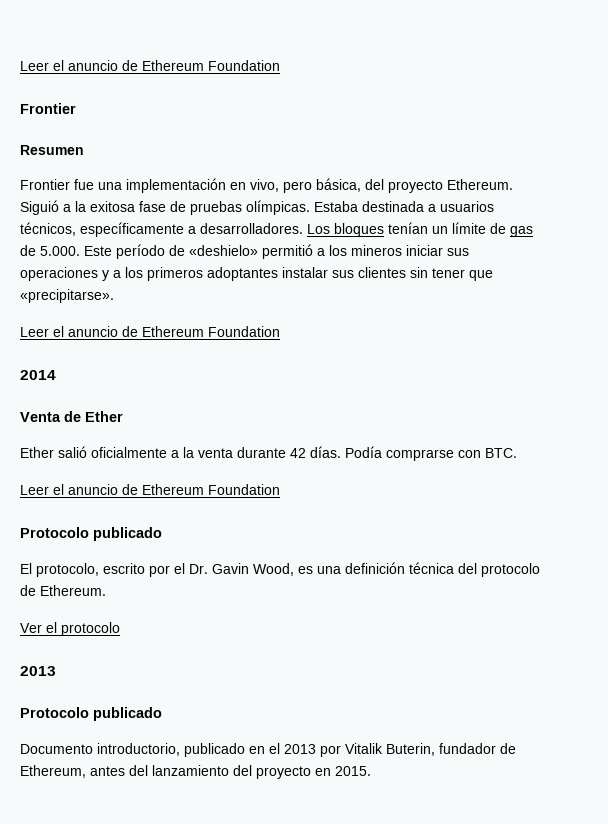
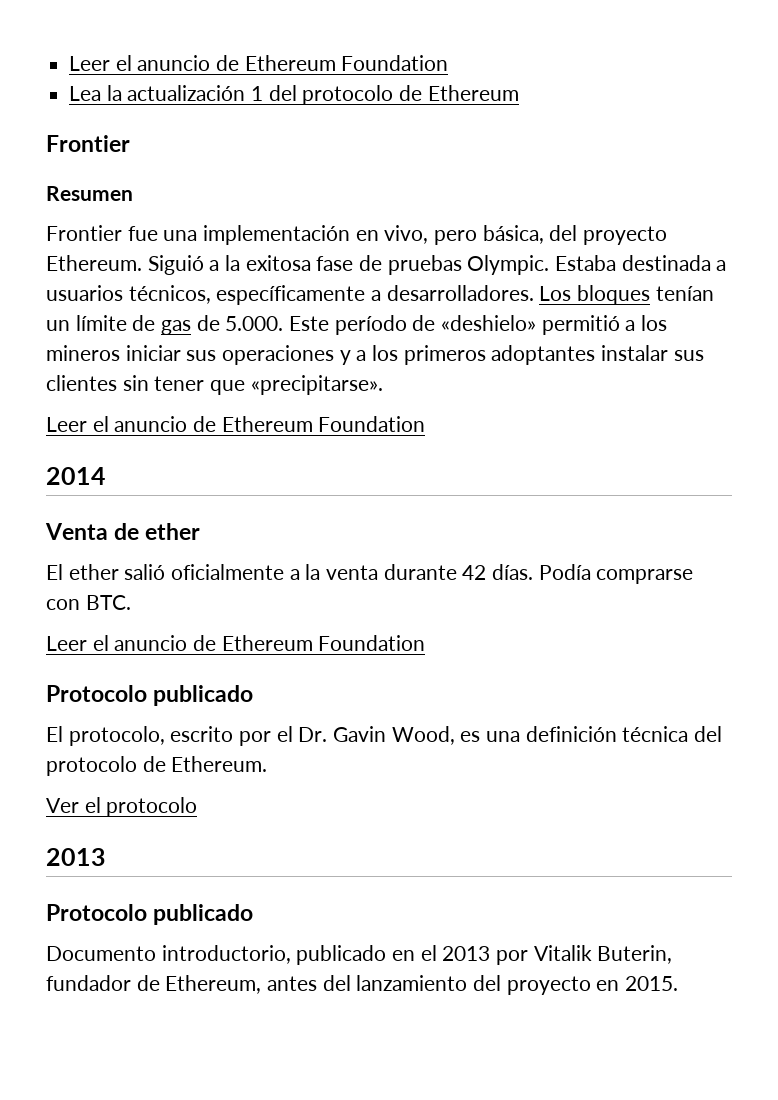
[20,60,280,71] Leer el anuncio de Ethereum Foundation -> [69,55,449,71] [69,85,519,105] Leer el anuncio de Ethereum Foundation // Lea la actualización 1 del protocolo de Ethereum
[246,200,310,215] olímpicas. -> [467,255,550,275] Olympic.
[85,411,123,422] [20,447,54,458] Ether // Ether -> [145,523,201,540] [46,564,119,580] ether // El ether

